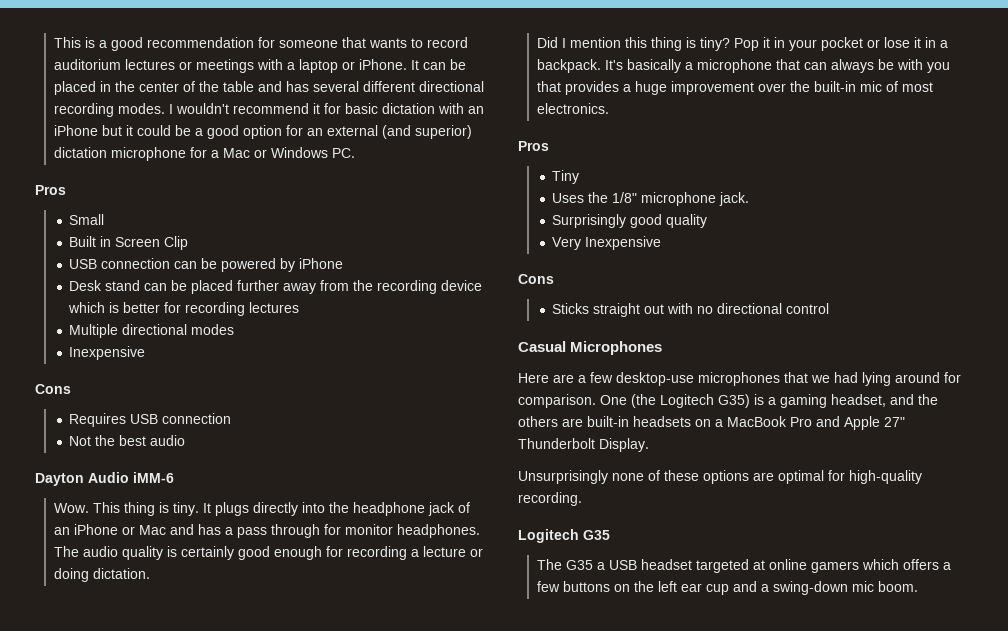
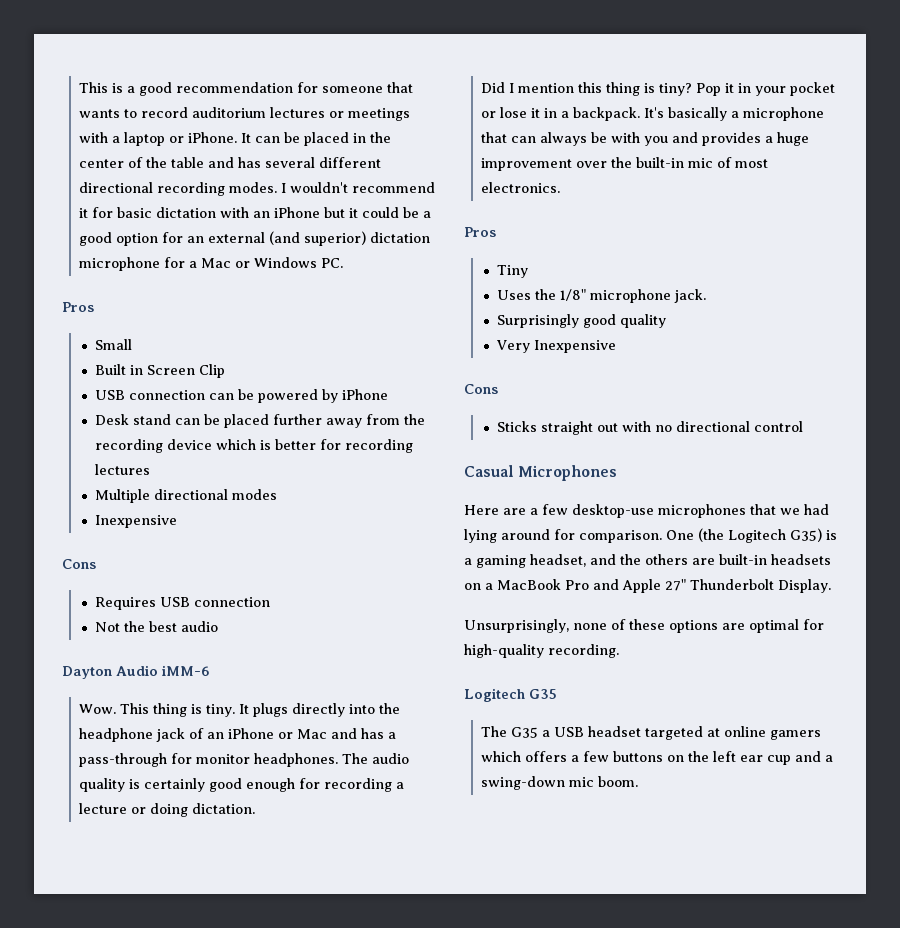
[237,524,321,538] pass through -> [79,753,168,767] pass-through
[537,81,562,92] that -> [672,132,699,143] and
[518,470,608,484] Unsurprisingly -> [464,619,569,633] Unsurprisingly,

